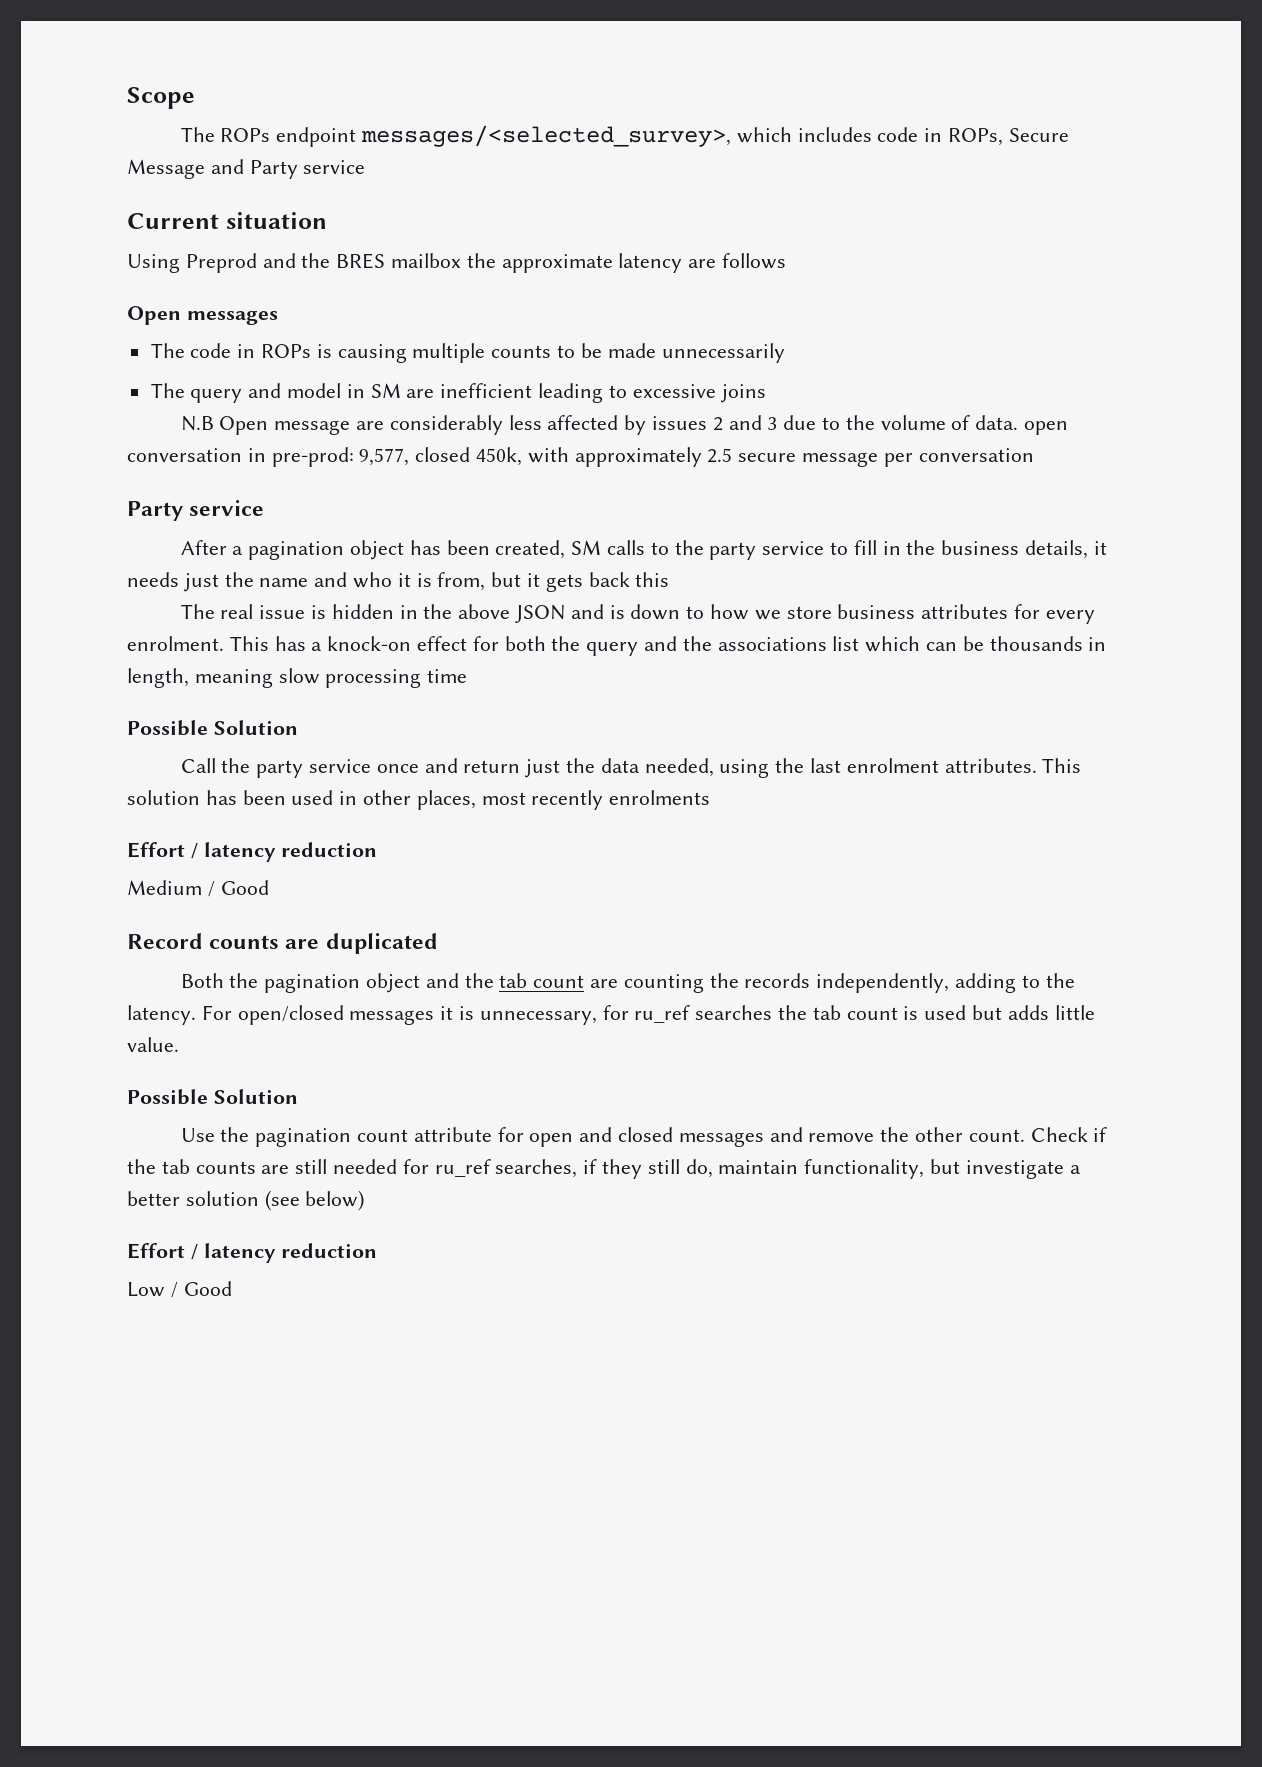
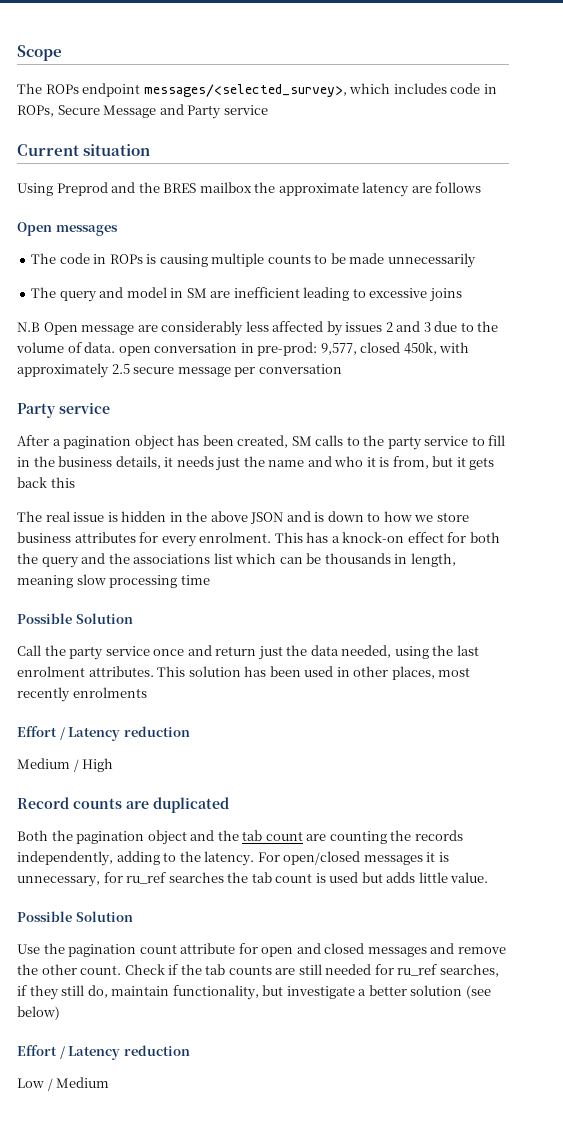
[203,842,276,862] latency -> [68,727,121,741] Latency
[220,880,269,895] Good -> [82,758,114,772] High
[203,1243,276,1263] latency -> [68,1046,121,1060] Latency
[183,1281,232,1296] Good -> [56,1077,110,1088] Medium

